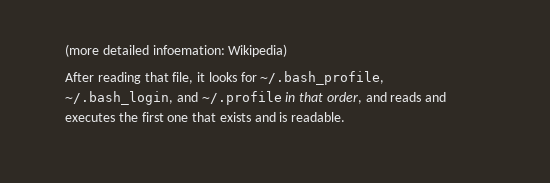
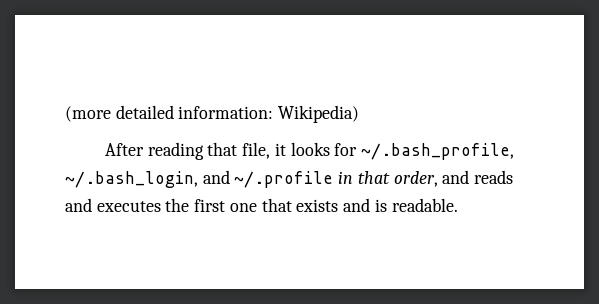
[152,45,225,55] infoemation: -> [178,106,274,119] information:

